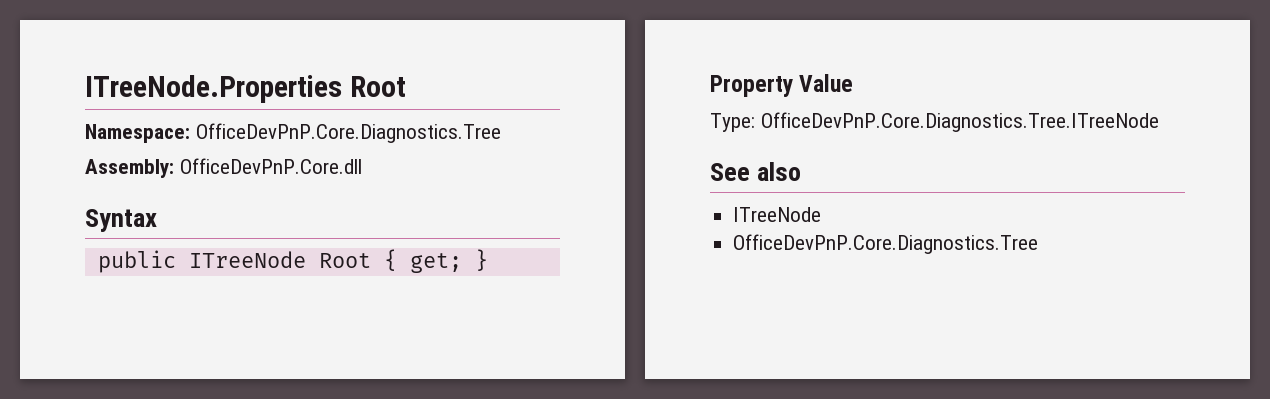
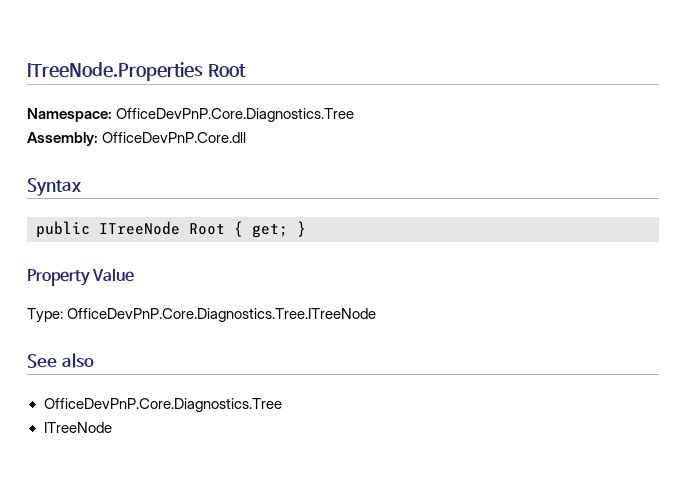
[733,207,822,222] [733,234,1039,254] // ITreeNode // OfficeDevPnP.Core.Diagnostics.Tree -> [43,398,282,412] [43,422,112,433] // OfficeDevPnP.Core.Diagnostics.Tree // ITreeNode

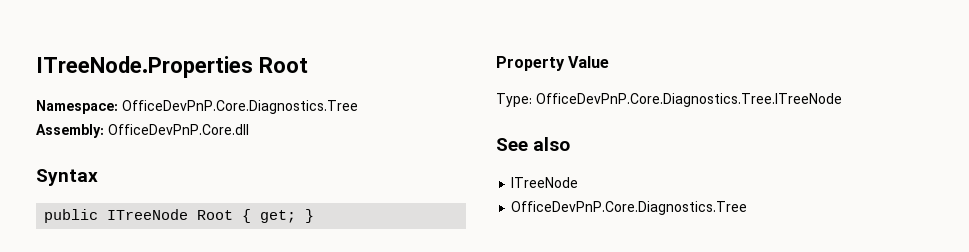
[43,398,282,412] [43,422,112,433] // OfficeDevPnP.Core.Diagnostics.Tree // ITreeNode -> [511,177,579,188] [511,201,748,215] // ITreeNode // OfficeDevPnP.Core.Diagnostics.Tree

